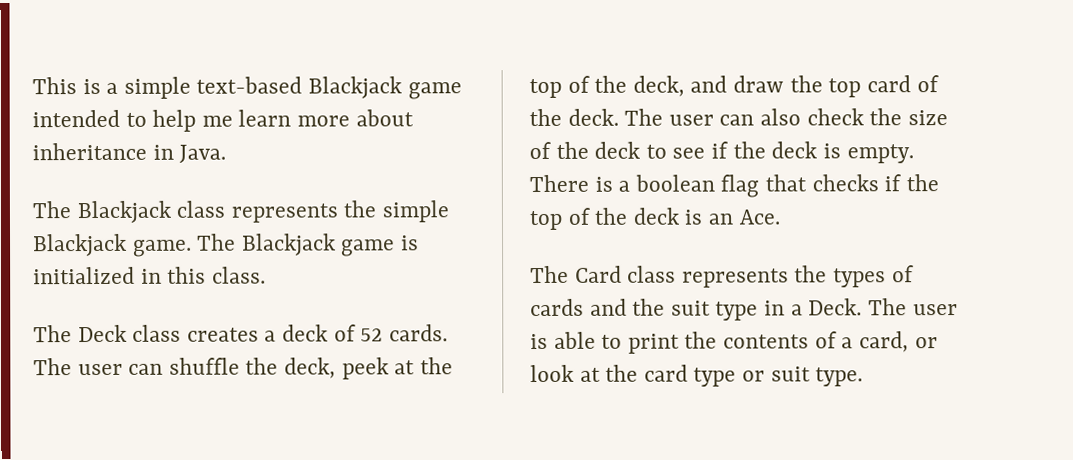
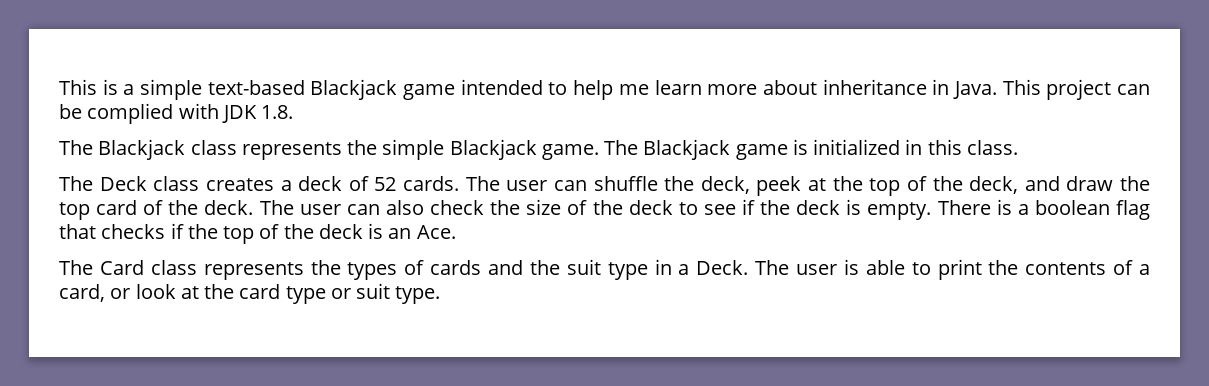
(227, 154) none -> [1002,79,1151,100] [59,103,294,124] This project can be complied with JDK 1.8.

